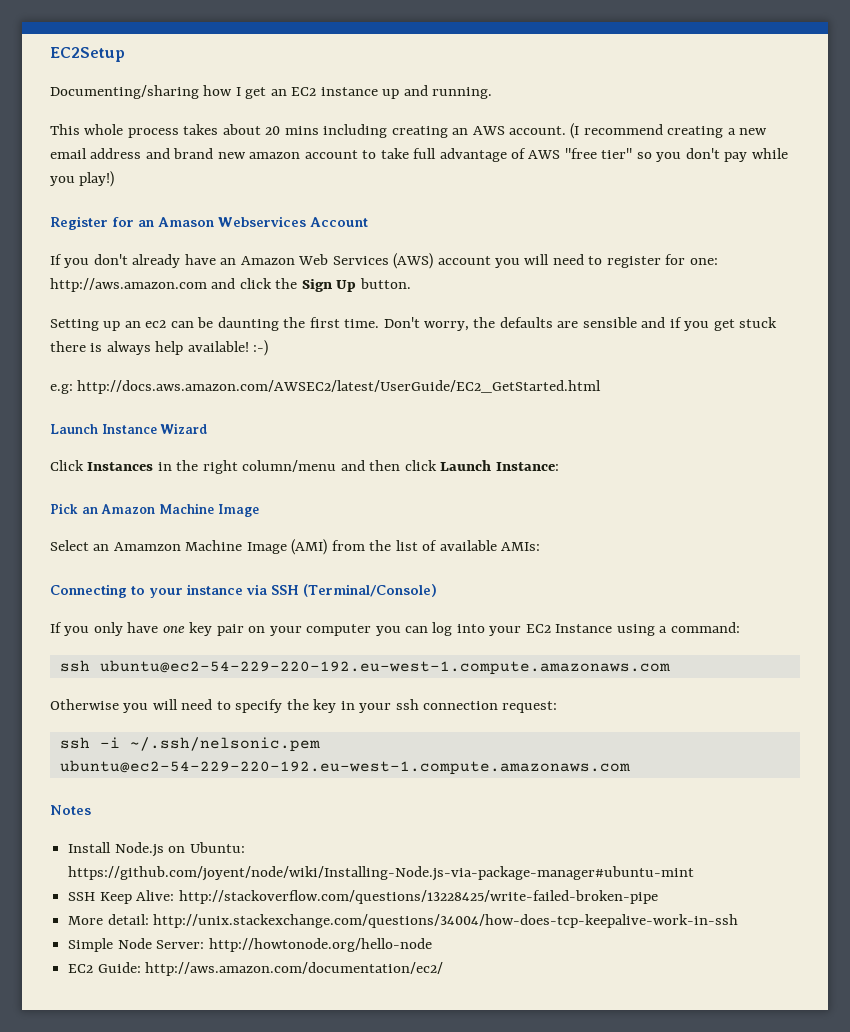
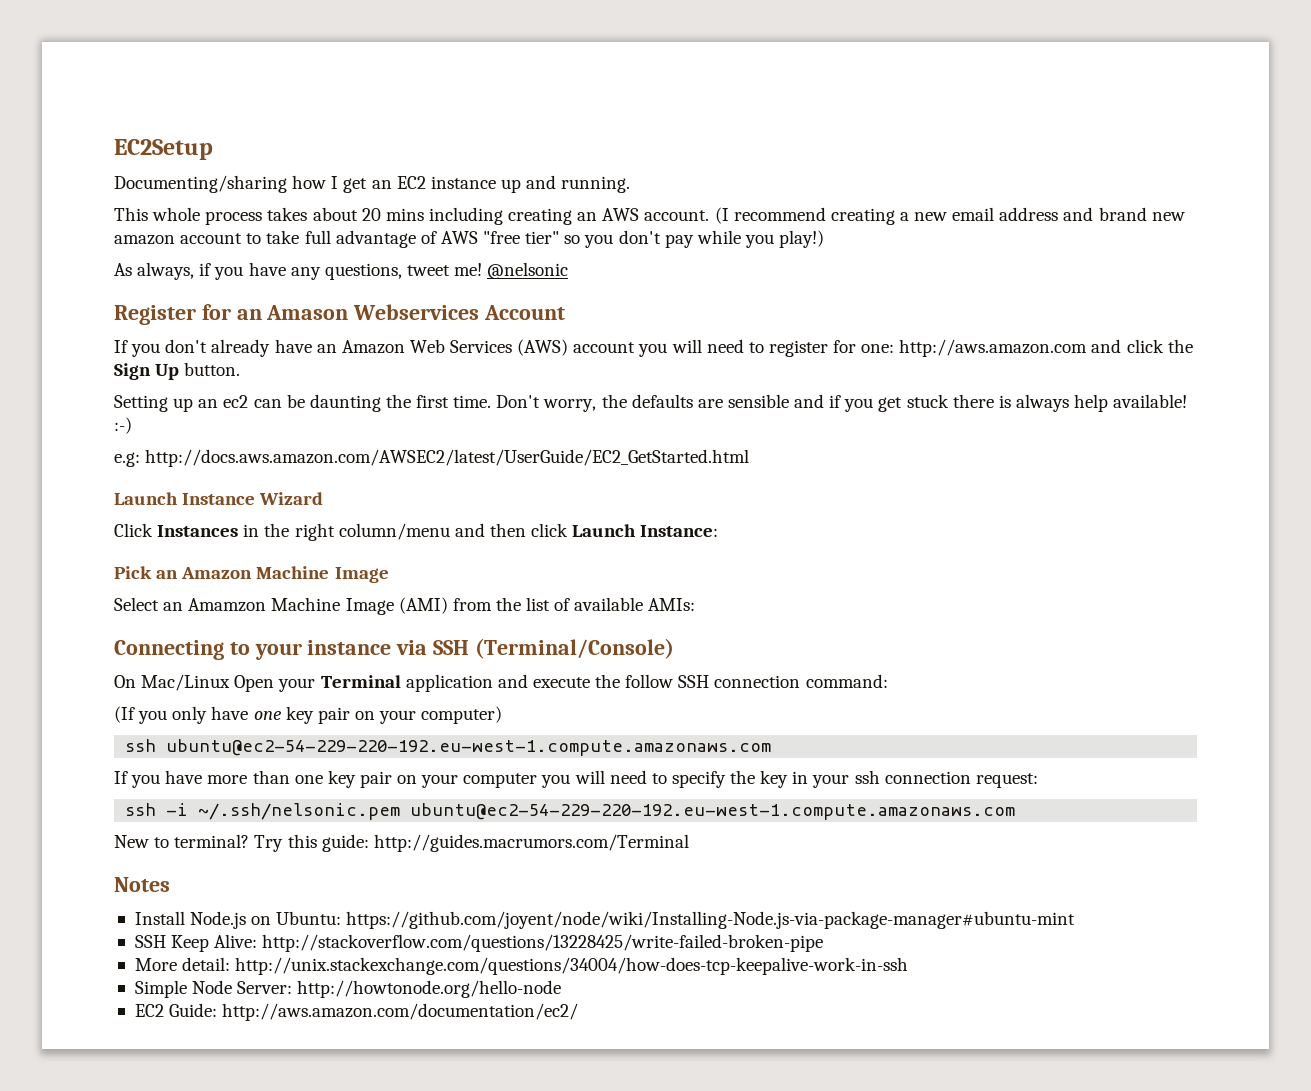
(115, 179) none -> [114,262,569,280] // As always, if you have any questions, tweet me! @nelsonic
[50,622,62,633] If -> [114,674,888,692] [114,706,135,723] On Mac/Linux Open your Terminal application and execute the follow SSH connection command: // (If
[306,622,740,636] [59,660,670,675] [50,699,119,710] computer you can log into your EC2 Instance using a command: // ssh ubuntu@ec2-54-229-220-192.eu-west-1.compute.amazonaws.com // Otherwise -> [421,706,503,724] [125,739,772,756] [114,770,538,788] computer) // ssh ubuntu@ec2-54-229-220-192.eu-west-1.compute.amazonaws.com // If you have more than one key pair on your computer
(630, 767) none -> [114,834,689,852] // New to terminal? Try this guide: http://guides.macrumors.com/Terminal

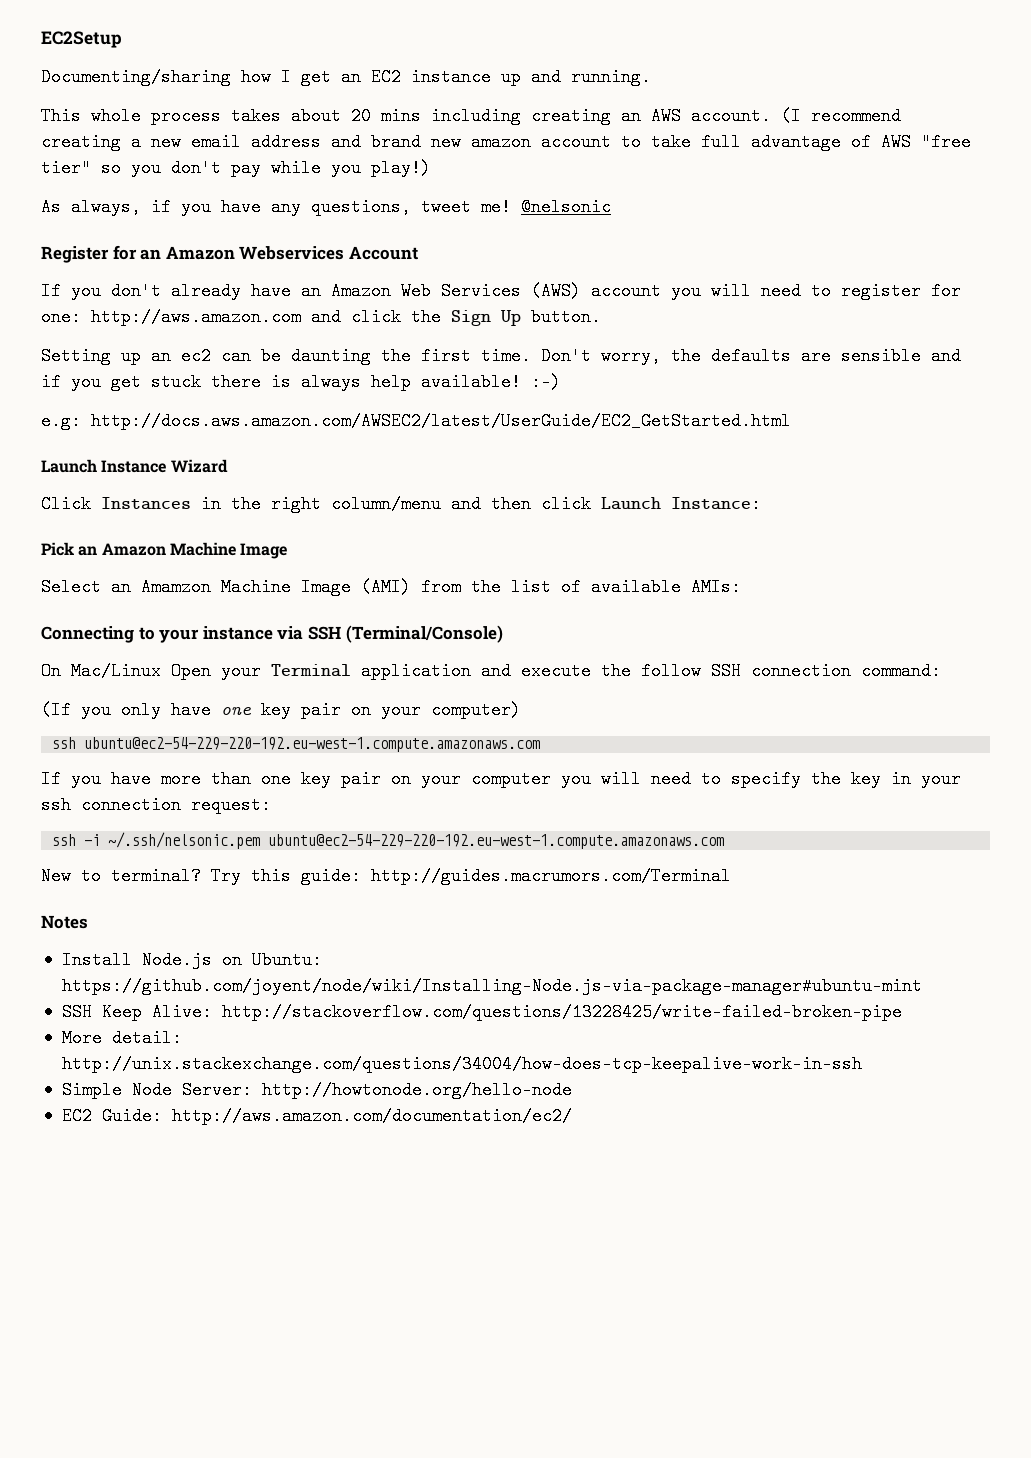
[266,305,349,320] Amason -> [165,246,235,260] Amazon

